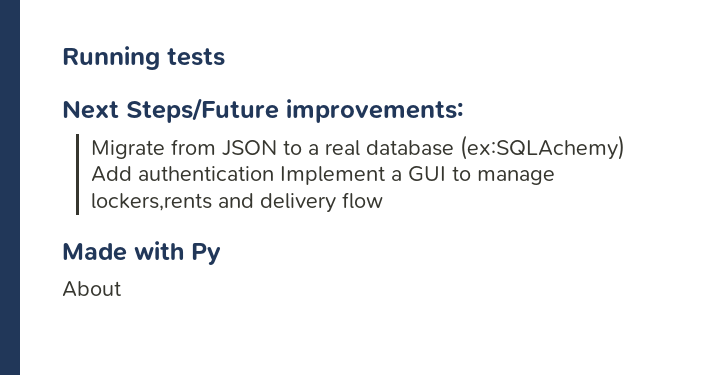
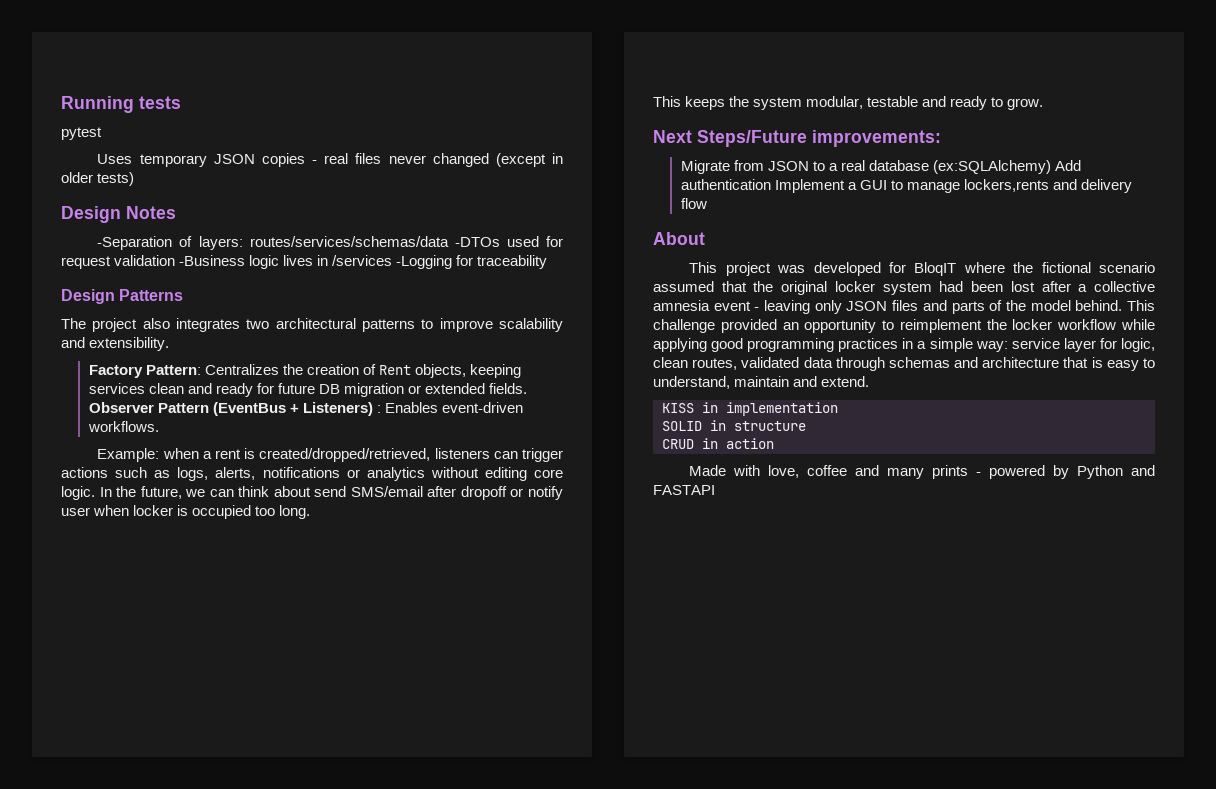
(225, 57) none -> [61,127,102,140] [97,153,563,167] [61,172,135,186] [61,206,176,223] [97,236,563,250] [61,255,548,269] [61,289,184,304] [61,318,563,332] [61,337,170,351] [88,364,521,378] [88,383,528,397] [88,402,523,416] [87,421,159,432] [97,448,563,462] [61,467,564,481] [61,486,564,500] [61,505,311,519] [653,96,1044,110] // pytest // Uses temporary JSON copies - real files never changed (except in older tests) // Design Notes // -Separation of layers: routes/services/schemas/data -DTOs used for request validation -Business logic lives in /services -Logging for traceability // Design Patterns // The project also integrates two architectural patterns to improve scalability and extensibility. // Factory Pattern: Centralizes the creation of Rent objects, keeping services clean and ready for future DB migration or extended fields. Observer Pattern (EventBus + Listeners) : Enables event-driven workflows. // Example: when a rent is created/dropped/retrieved, listeners can trigger actions such as logs, alerts, notifications or analytics without editing core logic. In the future, we can think about send SMS/email after dropoff or notify user when locker is occupied too long. // This keeps the system modular, testable and ready to grow.
[460,135,626,160] (ex:SQLAchemy) -> [932,160,1051,174] (ex:SQLAlchemy)
[62,241,221,265] [62,281,121,297] Made with Py // About -> [653,232,705,245] [689,262,1155,276] [653,281,1155,295] [653,300,1155,314] [653,319,1155,333] [653,338,1156,352] [653,357,1155,371] [653,376,870,389] [662,402,838,416] [662,420,806,431] [662,438,774,449] [689,465,1155,479] [653,485,715,495] About // This project was developed for BloqIT where the fictional scenario assumed that the original locker system had been lost after a collective amnesia event - leaving only JSON files and parts of the model behind. This challenge provided an opportunity to reimplement the locker workflow while applying good programming practices in a simple way: service layer for logic, clean routes, validated data through schemas and architecture that is easy to understand, maintain and extend. // KISS in implementation // SOLID in structure // CRUD in action // Made with love, coffee and many prints - powered by Python and FASTAPI

